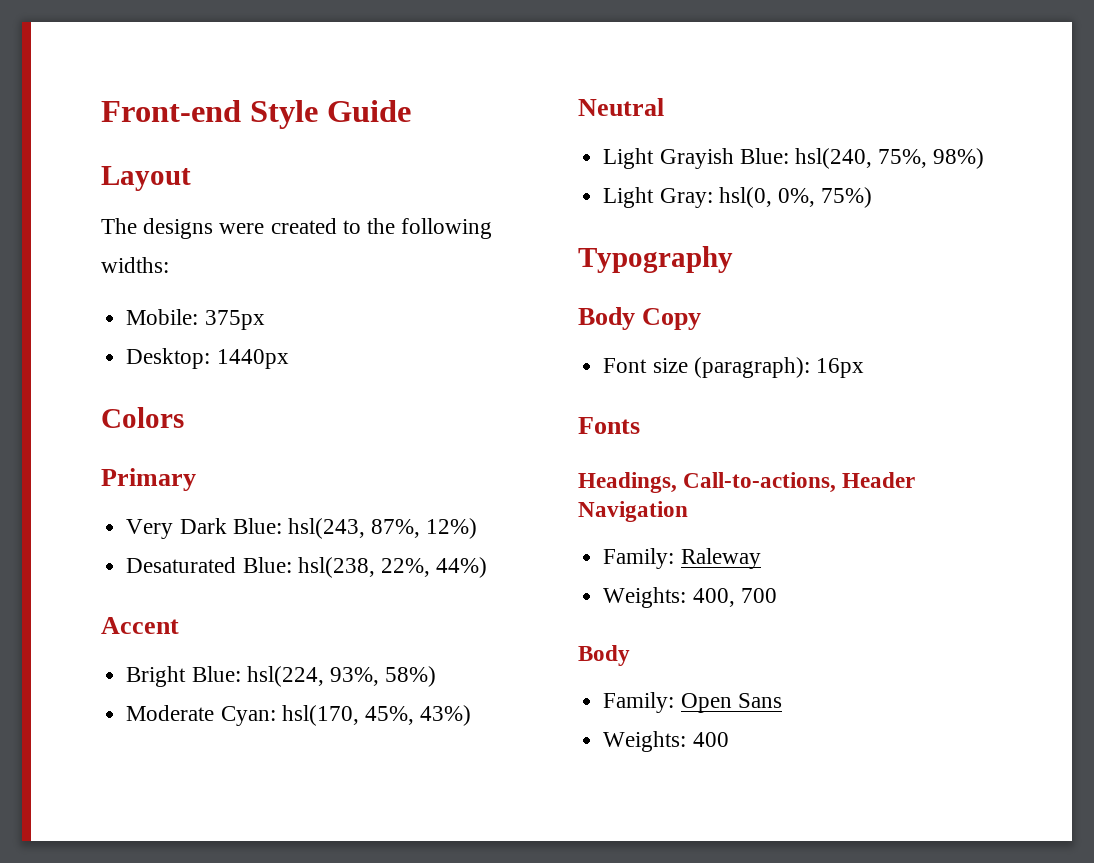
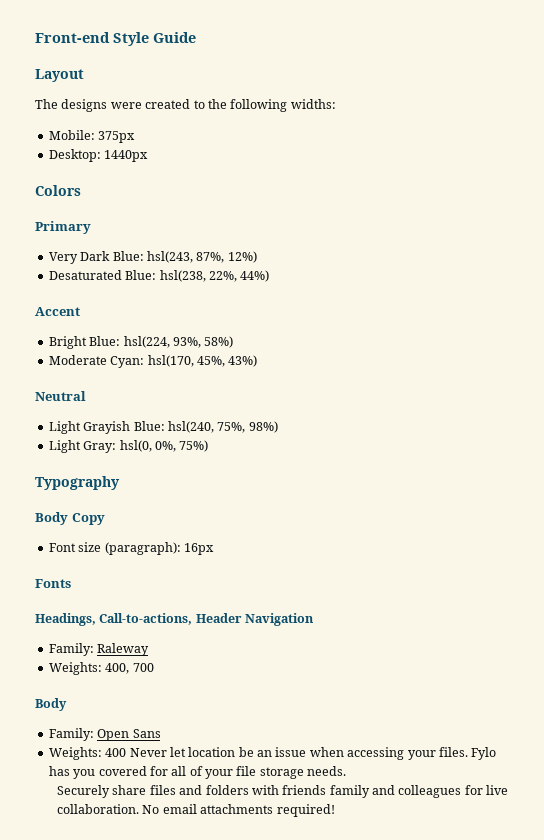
(729, 739) none -> [129,747,497,760] [48,766,347,779] [56,785,509,798] [56,804,335,817] Never let location be an issue when accessing your files. Fylo has you covered for all of your file storage needs. // Securely share files and folders with friends family and colleagues for live collaboration. No email attachments required!

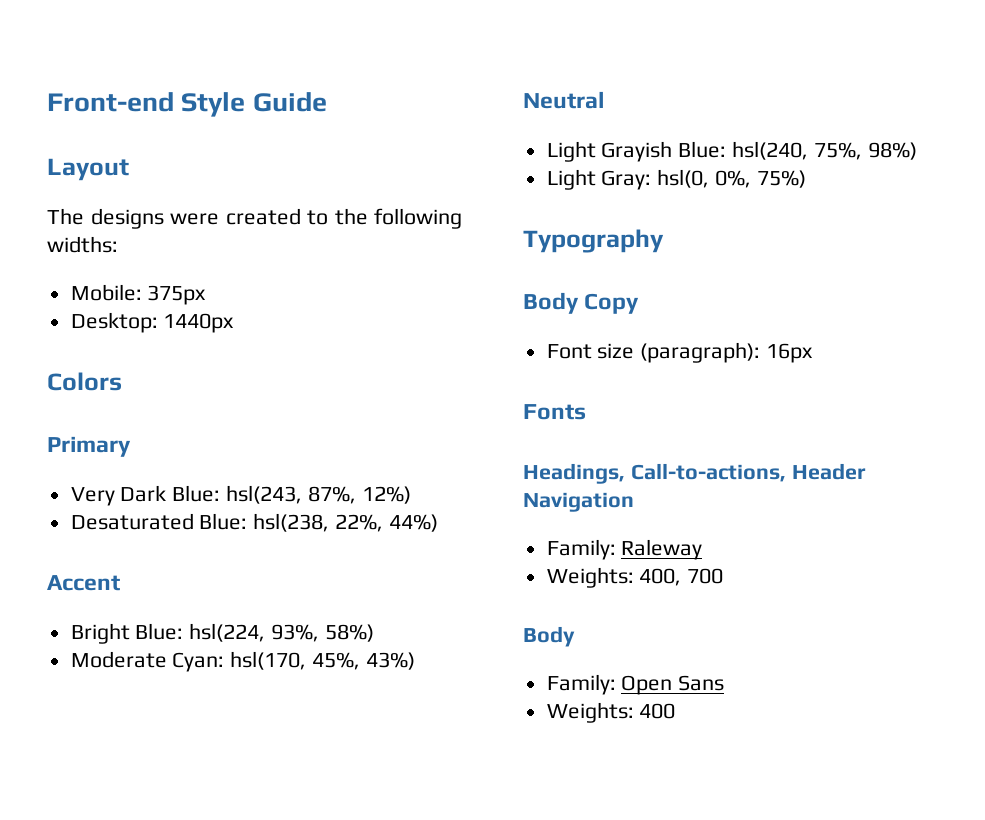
[129,747,497,760] [48,766,347,779] [56,785,509,798] [56,804,335,817] Never let location be an issue when accessing your files. Fylo has you covered for all of your file storage needs. // Securely share files and folders with friends family and colleagues for live collaboration. No email attachments required! -> (676, 711) none

